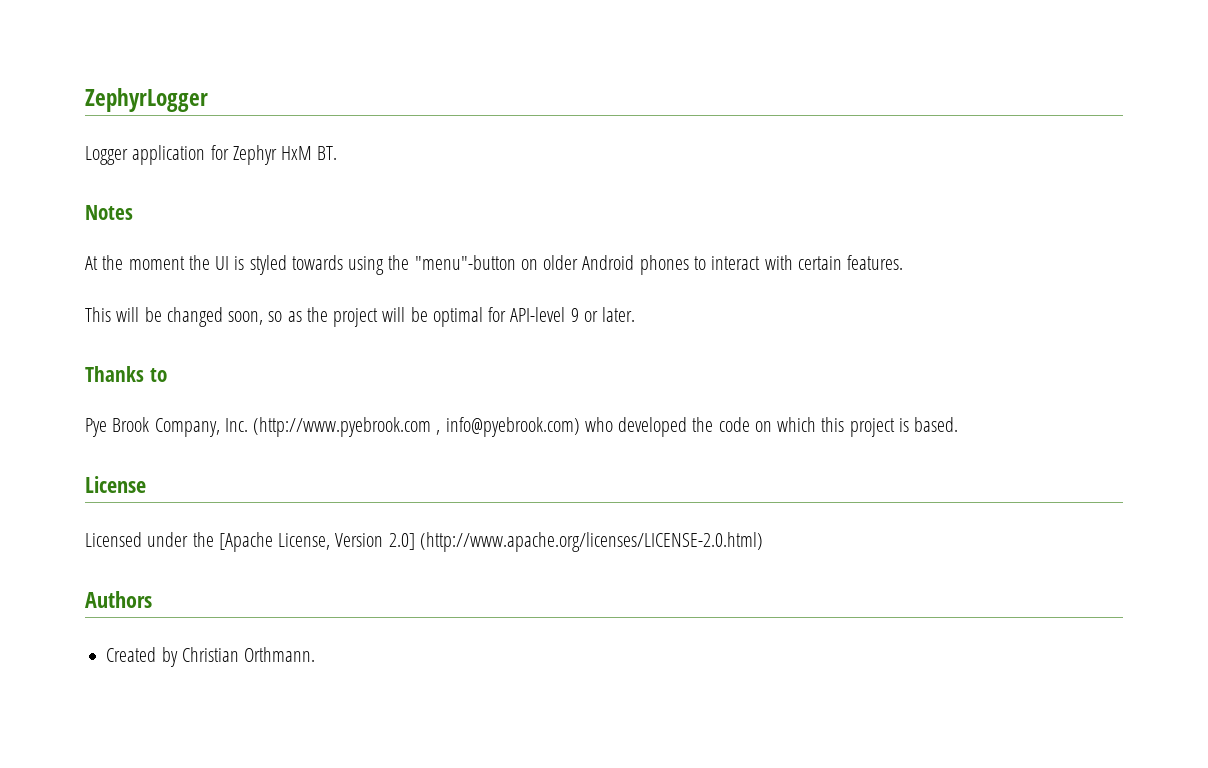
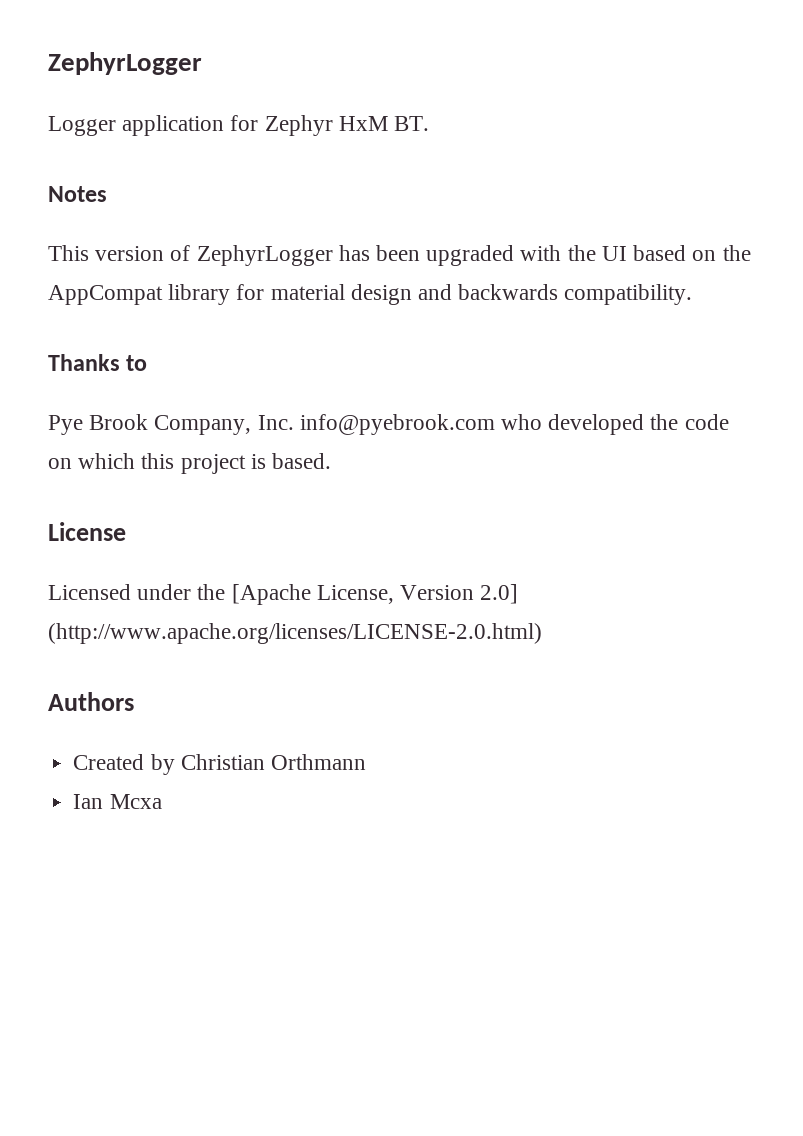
[85,255,904,275] [85,307,636,327] At the moment the UI is styled towards using the "menu"-button on older Android phones to interact with certain features. // This will be changed soon, so as the project will be optimal for API-level 9 or later. -> [48,245,751,266] [48,284,693,305] This version of ZephyrLogger has been upgraded with the UI based on the AppCompat library for material design and backwards compatibility.
[253,417,580,437] (http://www.pyebrook.com , info@pyebrook.com) -> [299,414,495,435] info@pyebrook.com
[244,647,316,662] Orthmann. -> [270,754,366,770] [73,794,162,809] Orthmann // Ian Mcxa

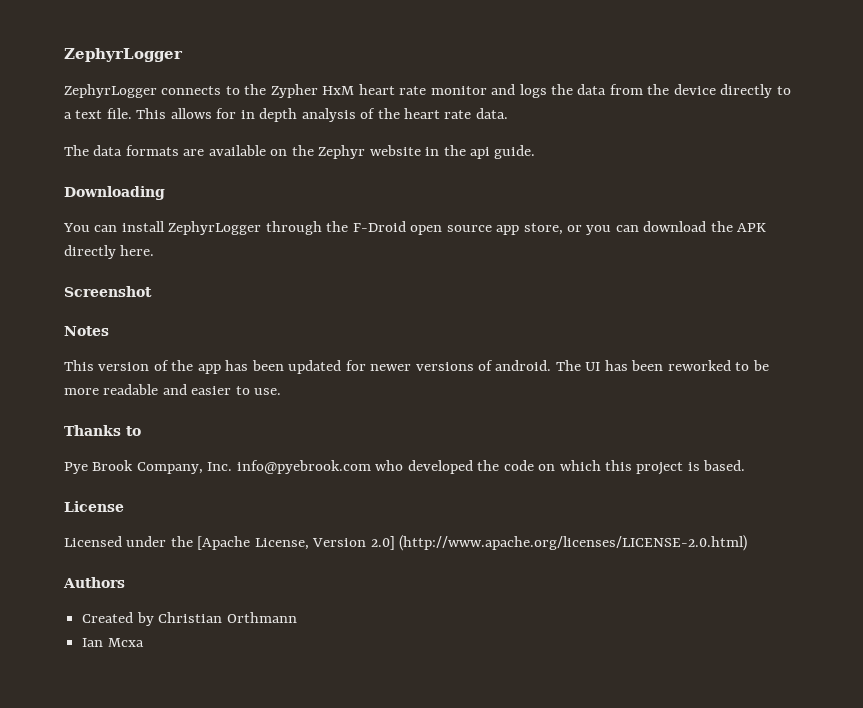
[48,115,430,136] [48,186,107,202] [48,245,751,266] [48,284,693,305] Logger application for Zephyr HxM BT. // Notes // This version of ZephyrLogger has been upgraded with the UI based on the AppCompat library for material design and backwards compatibility. -> [64,84,791,98] [64,108,508,122] [64,145,536,159] [64,186,165,200] [63,221,767,235] [64,245,155,259] [64,286,152,297] [64,326,109,336] [64,360,769,374] [64,384,282,395] ZephyrLogger connects to the Zypher HxM heart rate monitor and logs the data from the device directly to a text file. This allows for in depth analysis of the heart rate data. // The data formats are available on the Zephyr website in the api guide. // Downloading // You can install ZephyrLogger through the F-Droid open source app store, or you can download the APK directly here. // Screenshot // Notes // This version of the app has been updated for newer versions of android. The UI has been reworked to be more readable and easier to use.

